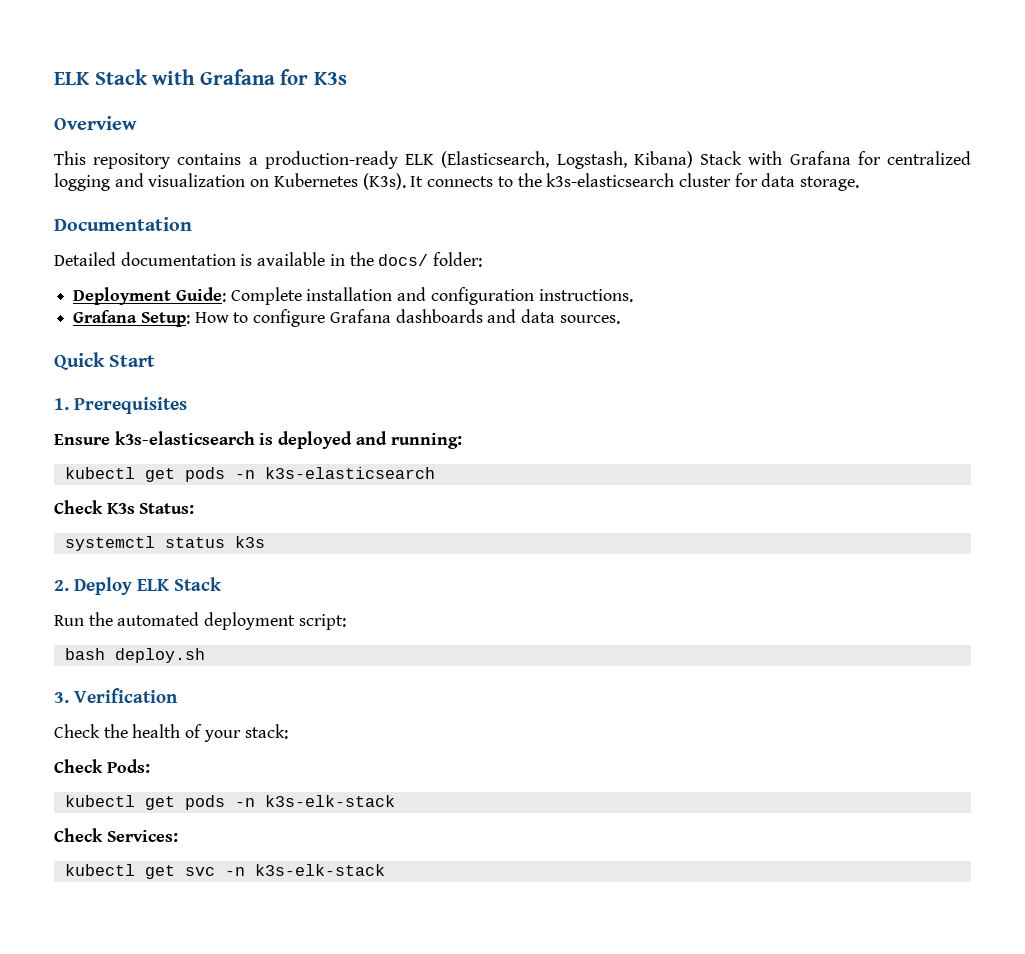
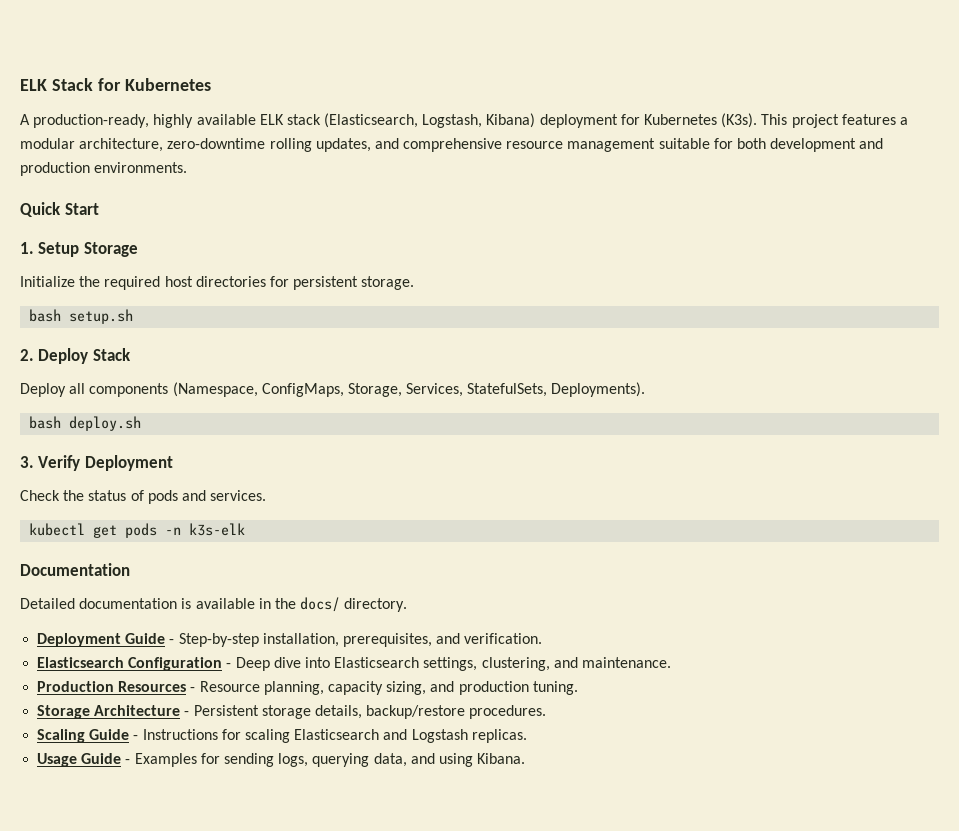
[54,69,347,85] [54,116,137,130] [54,151,972,169] [54,173,860,191] ELK Stack with Grafana for K3s // Overview // This repository contains a production-ready ELK (Elasticsearch, Logstash, Kibana) Stack with Grafana for centralized logging and visualization on Kubernetes (K3s). It connects to the k3s-elasticsearch cluster for data storage. -> [20,78,211,91] [20,113,908,128] [20,138,884,152] [20,162,188,176] [20,202,99,217] [20,242,138,257] [20,276,415,290] [29,309,134,324] [20,348,131,364] [20,382,646,397] [29,416,142,431] [20,455,173,471] [20,490,267,504] [29,523,246,538] ELK Stack for Kubernetes // A production-ready, highly available ELK stack (Elasticsearch, Logstash, Kibana) deployment for Kubernetes (K3s). This project features a modular architecture, zero-downtime rolling updates, and comprehensive resource management suitable for both development and production environments. // Quick Start // 1. Setup Storage // Initialize the required host directories for persistent storage. // bash setup.sh // 2. Deploy Stack // Deploy all components (Namespace, ConfigMaps, Storage, Services, StatefulSets, Deployments). // bash deploy.sh // 3. Verify Deployment // Check the status of pods and services. // kubectl get pods -n k3s-elk
[433,252,483,267] [73,287,633,305] [73,309,620,327] [54,352,156,370] [54,397,187,414] [54,431,462,449] [64,467,435,482] [54,500,195,514] [64,536,265,551] [54,577,221,595] [54,612,346,630] [64,648,205,663] [54,688,178,703] [54,724,288,742] [54,759,150,773] [64,795,395,810] [54,828,178,842] [64,864,385,879] folder: // Deployment Guide: Complete installation and configuration instructions. // Grafana Setup: How to configure Grafana dashboards and data sources. // Quick Start // 1. Prerequisites // Ensure k3s-elasticsearch is deployed and running: // kubectl get pods -n k3s-elasticsearch // Check K3s Status: // systemctl status k3s // 2. Deploy ELK Stack // Run the automated deployment script: // bash deploy.sh // 3. Verification // Check the health of your stack: // Check Pods: // kubectl get pods -n k3s-elk-stack // Check Services: // kubectl get svc -n k3s-elk-stack -> [344,598,408,612] [37,633,543,647] [37,657,671,671] [37,681,578,695] [37,705,547,719] [37,729,527,743] [37,753,526,767] directory. // Deployment Guide - Step-by-step installation, prerequisites, and verification. // Elasticsearch Configuration - Deep dive into Elasticsearch settings, clustering, and maintenance. // Production Resources - Resource planning, capacity sizing, and production tuning. // Storage Architecture - Persistent storage details, backup/restore procedures. // Scaling Guide - Instructions for scaling Elasticsearch and Logstash replicas. // Usage Guide - Examples for sending logs, querying data, and using Kibana.

